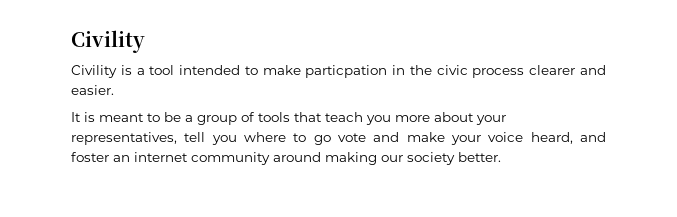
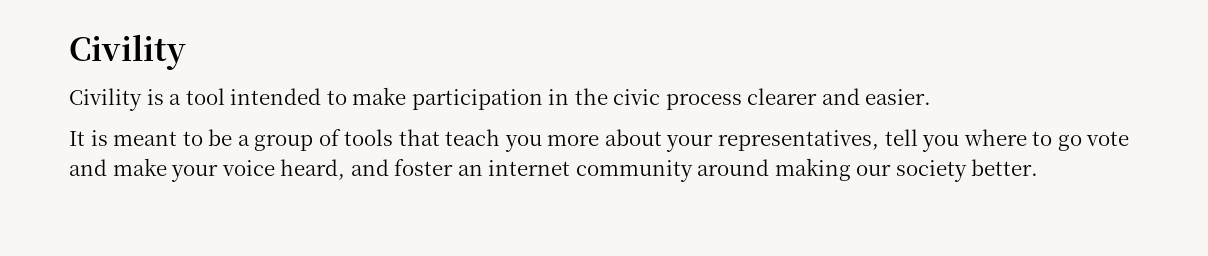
[305,65,388,78] particpation -> [411,89,543,110] participation

